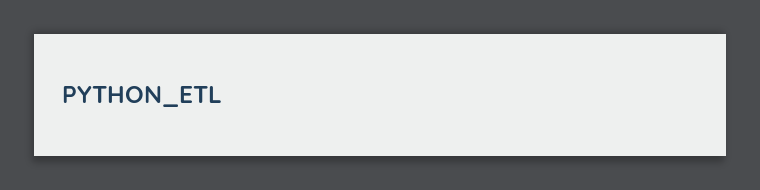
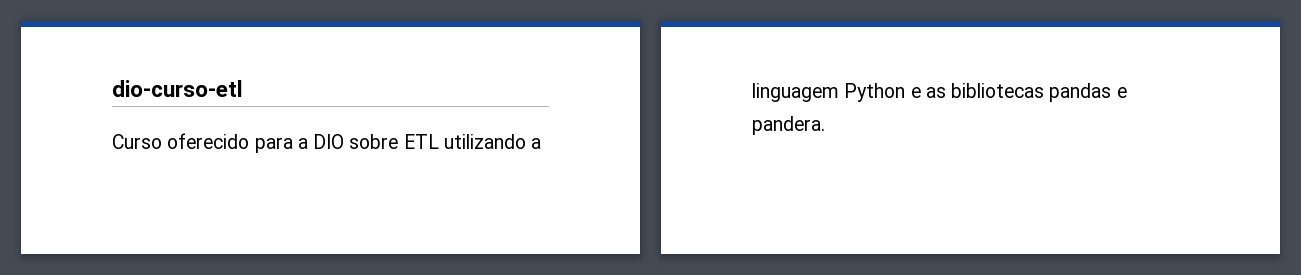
[62,86,222,107] PYTHON_ETL -> [112,80,243,97] [112,133,542,153] [752,83,1127,102] [752,116,825,135] dio-curso-etl // Curso oferecido para a DIO sobre ETL utilizando a linguagem Python e as bibliotecas pandas e pandera.

